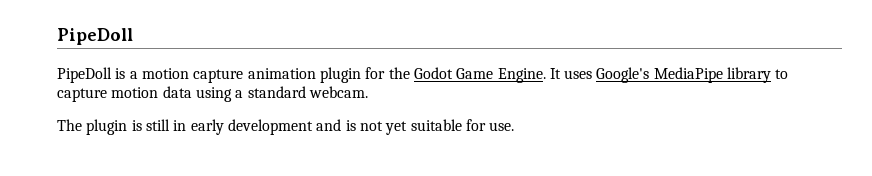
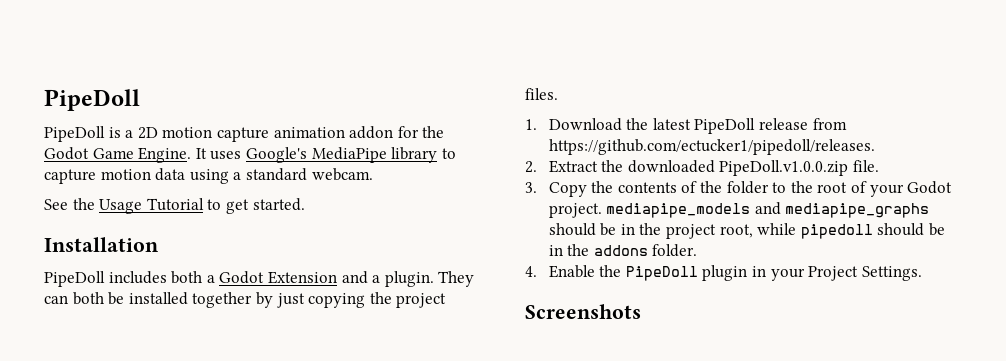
(138, 75) none -> [137,127,158,139] 2D
[319,67,361,83] plugin -> [349,126,394,139] addon
[57,119,515,135] The plugin is still in early development and is not yet suitable for use. -> [44,198,305,214] [44,237,159,252] [44,271,475,287] [44,292,447,308] [525,88,558,100] [525,118,847,134] [548,139,875,155] [525,160,880,176] [525,181,953,197] [548,202,930,218] [548,223,946,239] [548,244,698,257] [525,265,922,281] [525,304,641,319] See the Usage Tutorial to get started. // Installation // PipeDoll includes both a Godot Extension and a plugin. They can both be installed together by just copying the project files. // 1. Download the latest PipeDoll release from https://github.com/ectucker1/pipedoll/releases. // 2. Extract the downloaded PipeDoll.v1.0.0.zip file. // 3. Copy the contents of the folder to the root of your Godot project. mediapipe_models and mediapipe_graphs should be in the project root, while pipedoll should be in the addons folder. // 4. Enable the PipeDoll plugin in your Project Settings. // Screenshots

